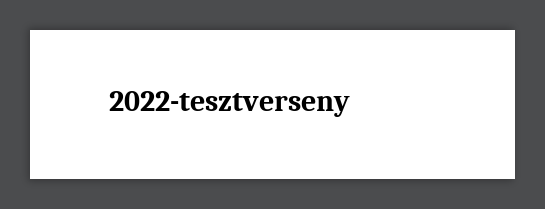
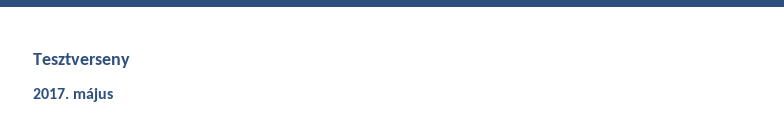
[109,91,350,117] 2022-tesztverseny -> [33,53,130,68] [33,88,114,102] Tesztverseny // 2017. május

